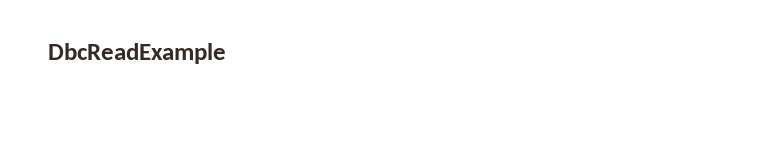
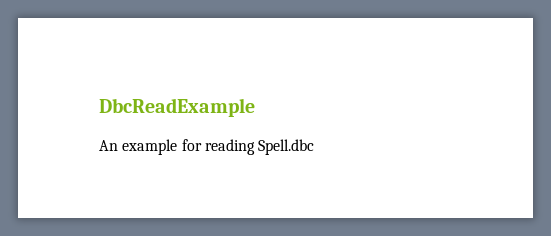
(226, 53) none -> [99,139,315,155] // An example for reading Spell.dbc

